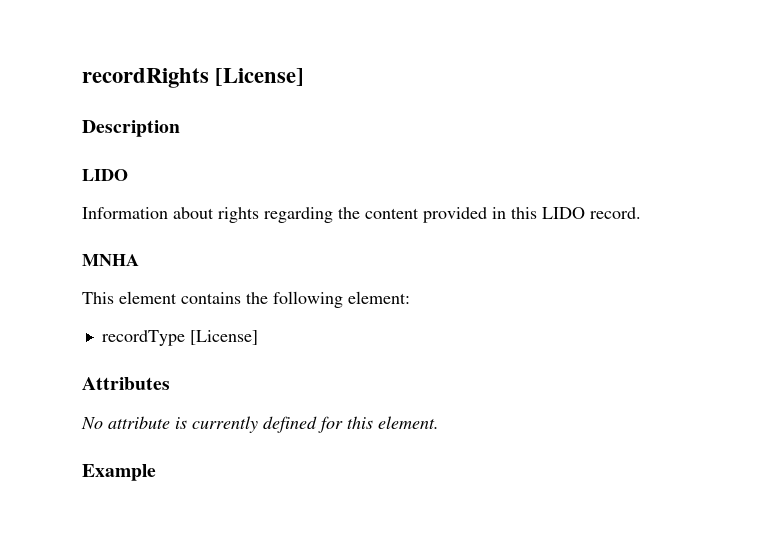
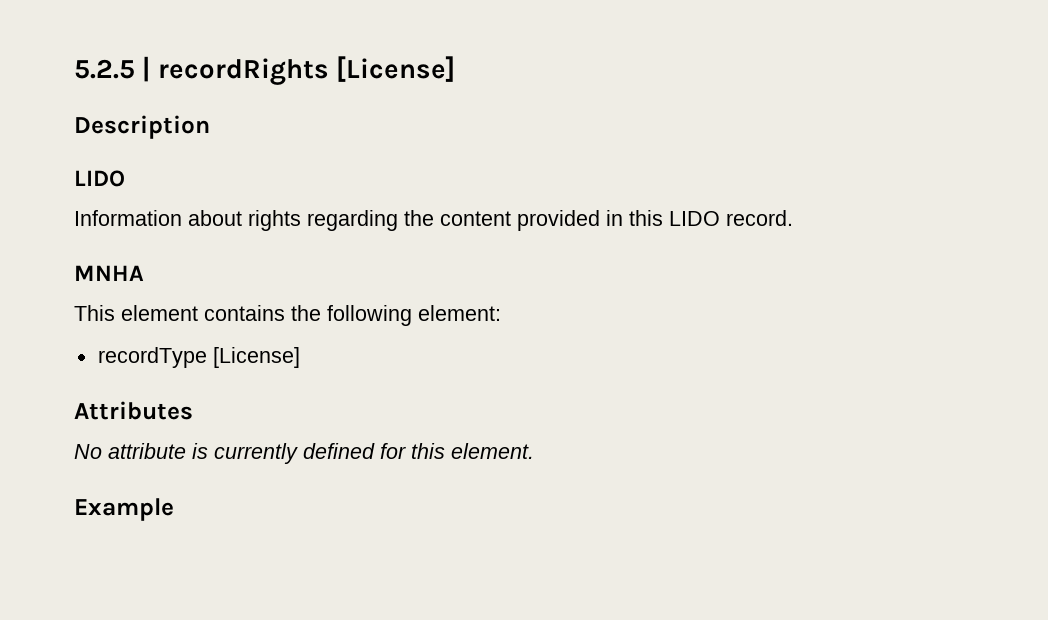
(82, 78) none -> [74,56,151,82] 5.2.5 |

